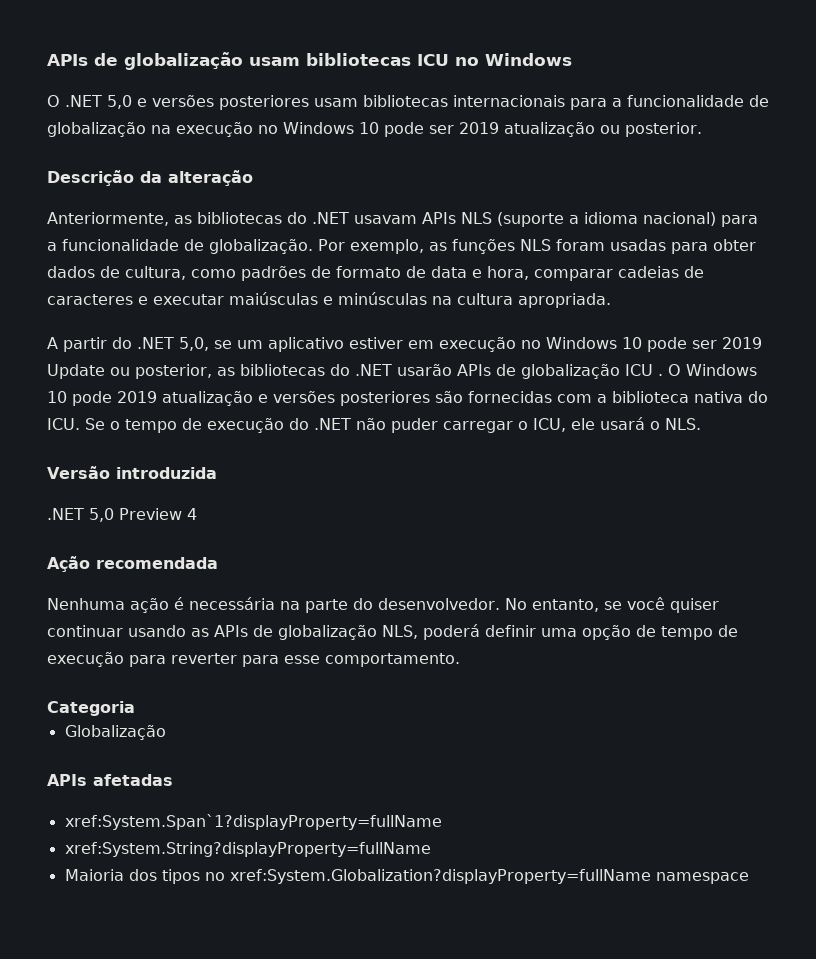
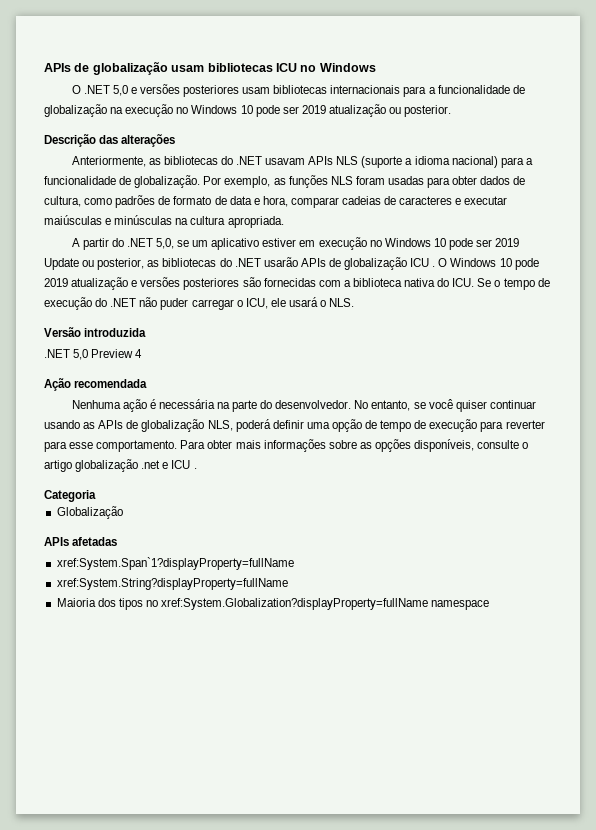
[140,170,253,186] da alteração -> [99,134,176,147] das alterações
(460, 660) none -> [180,439,529,452] [44,459,197,472] Para obter mais informações sobre as opções disponíveis, consulte o artigo globalização .net e ICU .

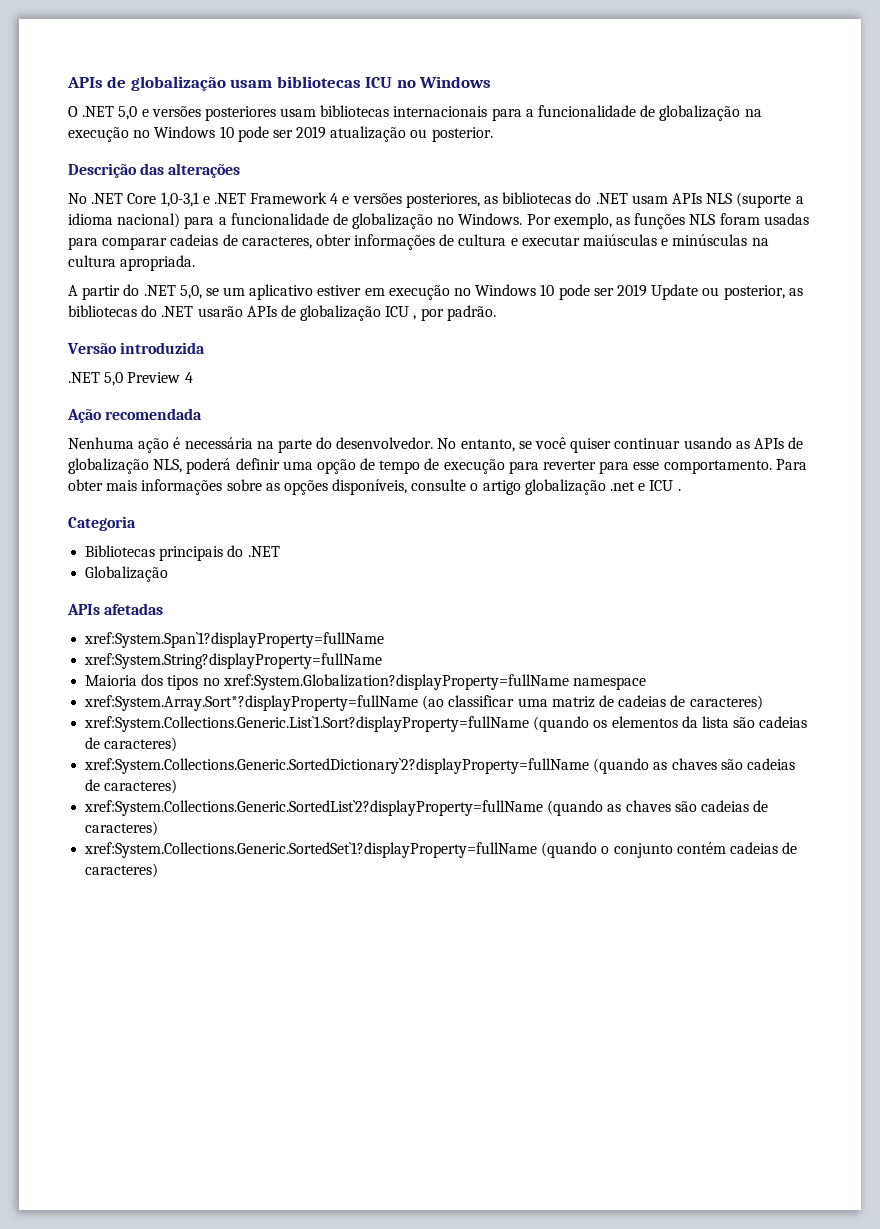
[71,156,306,167] Anteriormente, as bibliotecas do .NET usavam -> [68,192,668,208] No .NET Core 1,0-3,1 e .NET Framework 4 e versões posteriores, as bibliotecas do .NET usam
[134,175,201,188] globalização. -> [352,213,523,229] globalização no Windows.
[452,176,526,185] [44,195,453,208] obter dados de cultura, como padrões de formato de data e hora, comparar cadeias de caracteres -> [102,234,507,250] comparar cadeias de caracteres, obter informações de cultura
[432,258,539,270] [44,277,550,290] [44,297,355,310] . O Windows 10 pode 2019 atualização e versões posteriores são fornecidas com a biblioteca nativa do ICU. Se o tempo de execução do .NET não puder carregar o ICU, ele usará o NLS. -> [413,305,496,321] , por padrão.
(96, 496) none -> [85,545,280,561] // Bibliotecas principais do .NET
(490, 605) none -> [84,695,763,711] [84,716,808,732] [85,737,178,752] [84,758,795,774] [85,779,178,794] [84,800,769,816] [85,821,159,836] [84,842,798,858] [85,863,159,878] // xref:System.Array.Sort*?displayProperty=fullName (ao classificar uma matriz de cadeias de caracteres) // xref:System.Collections.Generic.List`1.Sort?displayProperty=fullName (quando os elementos da lista são cadeias de caracteres) // xref:System.Collections.Generic.SortedDictionary`2?displayProperty=fullName (quando as chaves são cadeias de caracteres) // xref:System.Collections.Generic.SortedList`2?displayProperty=fullName (quando as chaves são cadeias de caracteres) // xref:System.Collections.Generic.SortedSet`1?displayProperty=fullName (quando o conjunto contém cadeias de caracteres)

